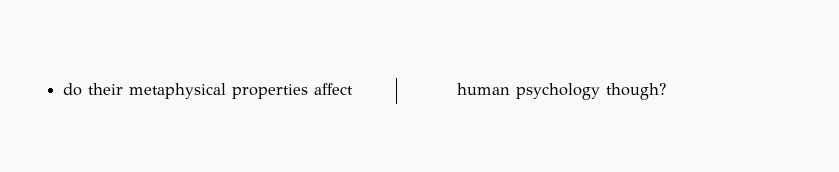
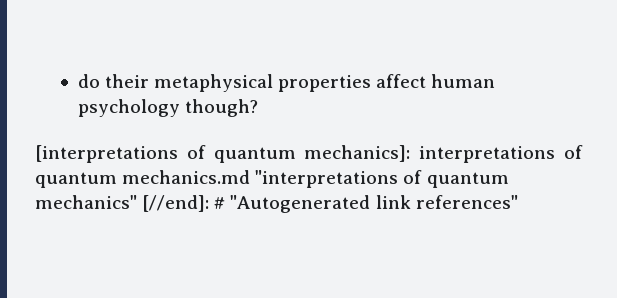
(666, 91) none -> [35,145,583,163] [35,170,509,188] [35,195,518,213] // [interpretations of quantum mechanics]: interpretations of quantum mechanics.md "interpretations of quantum mechanics" [//end]: # "Autogenerated link references"

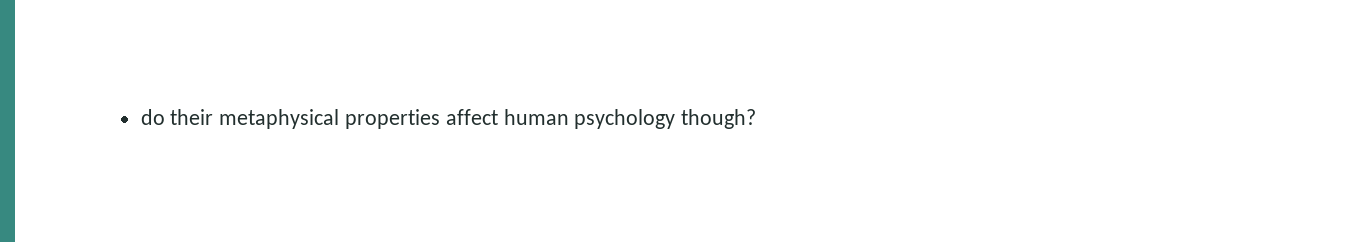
[35,145,583,163] [35,170,509,188] [35,195,518,213] // [interpretations of quantum mechanics]: interpretations of quantum mechanics.md "interpretations of quantum mechanics" [//end]: # "Autogenerated link references" -> (757, 119) none

